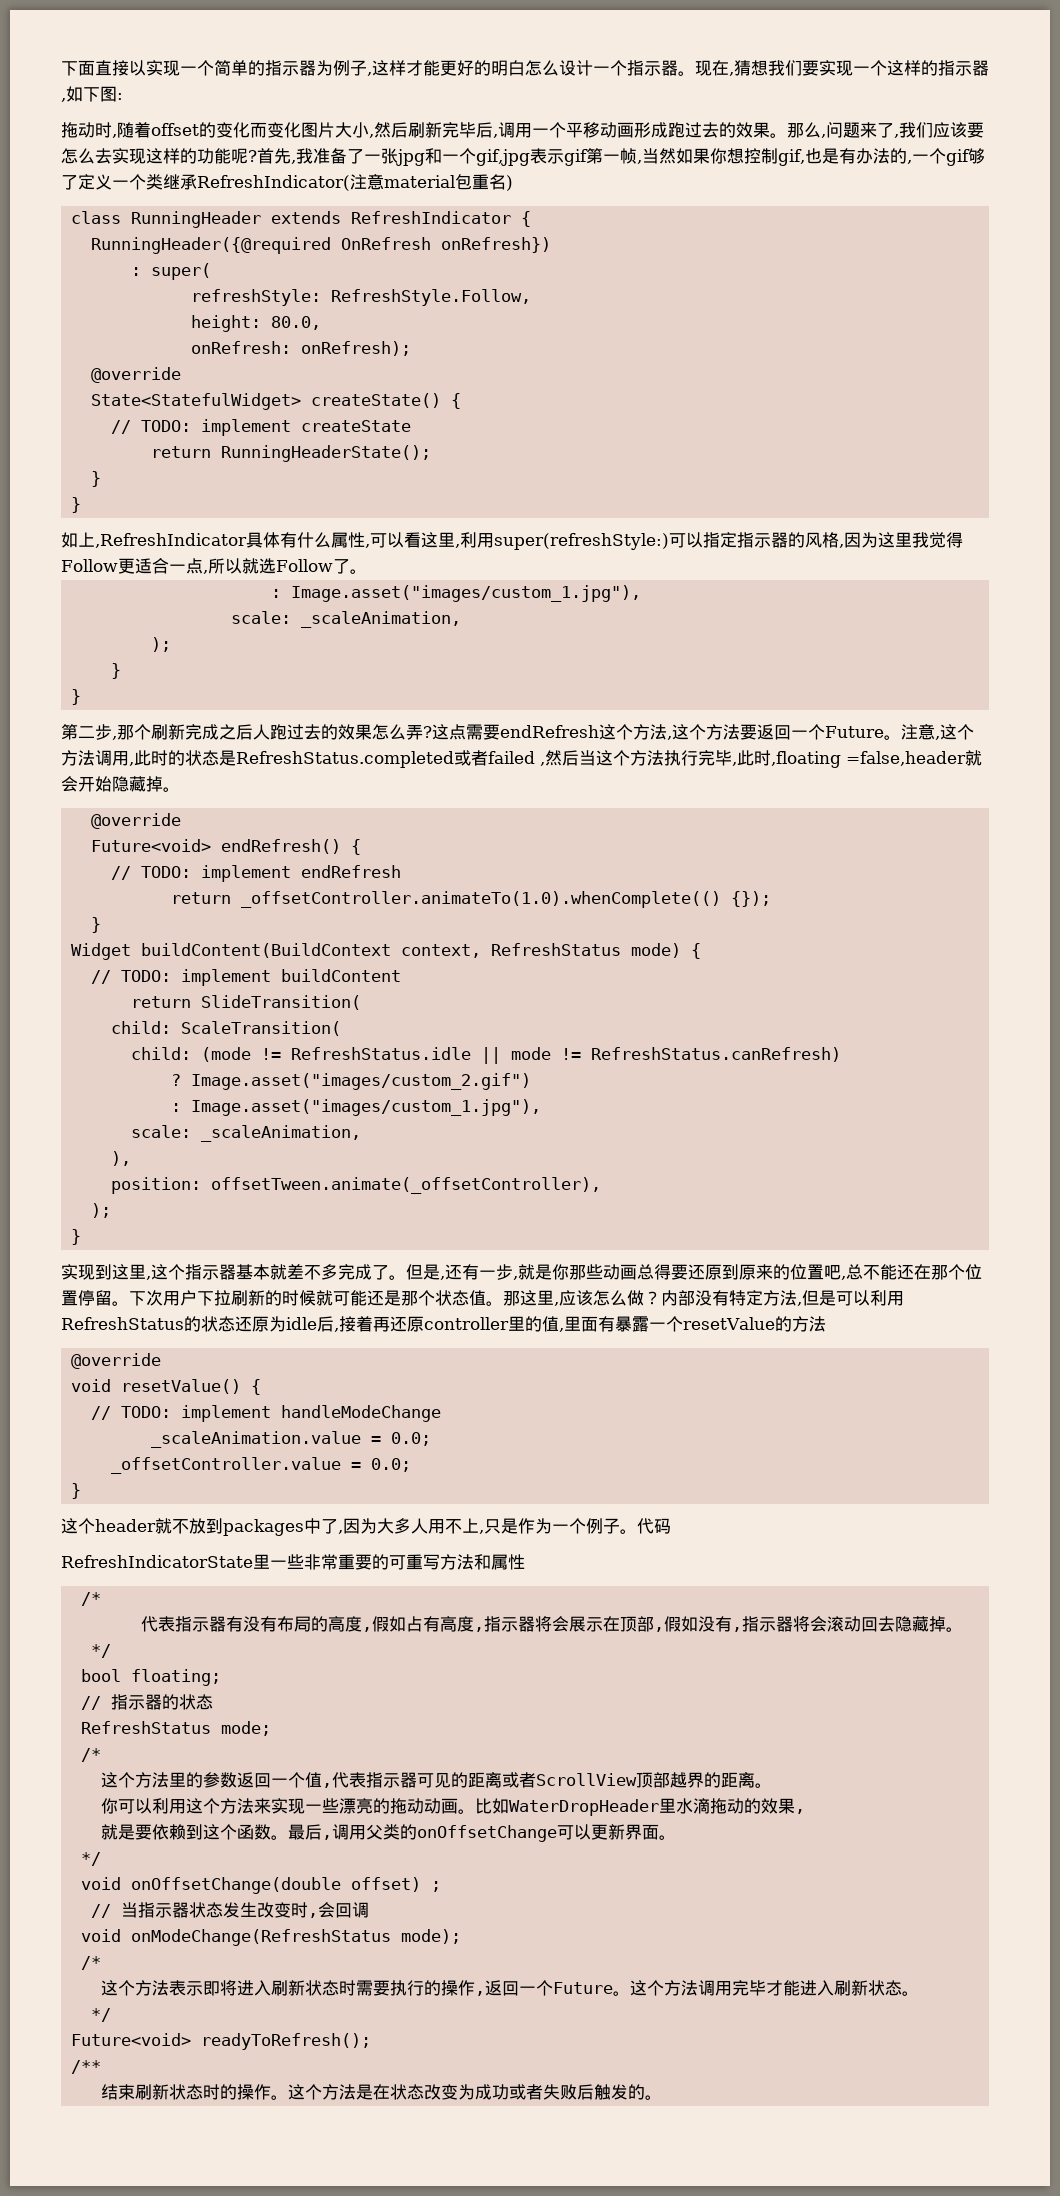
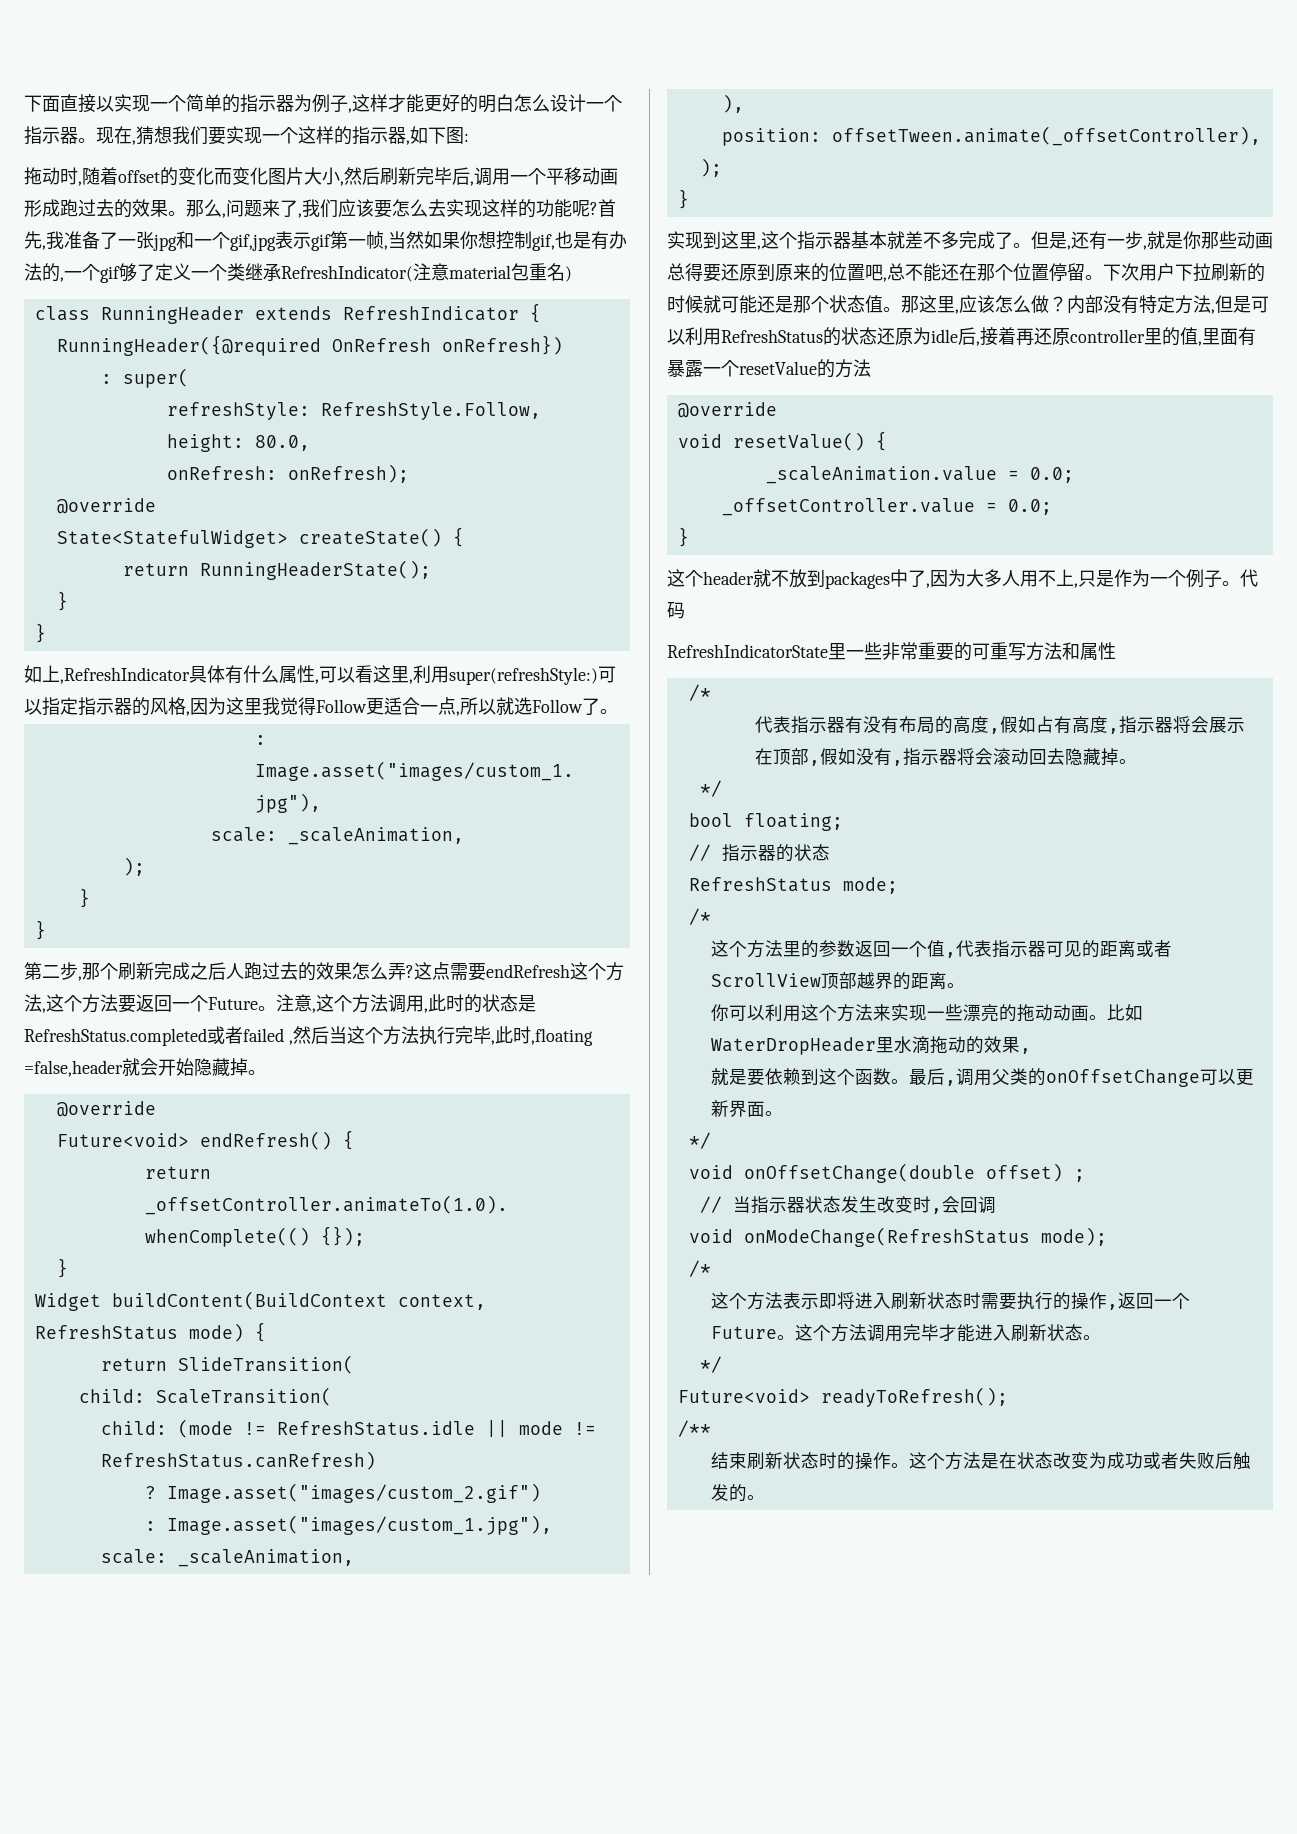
[111,419,412,436] // // TODO: implement createState -> (464, 537) none
[111,865,402,882] // // TODO: implement endRefresh -> (354, 1140) none
[91,969,402,986] // // TODO: implement buildContent -> (266, 1332) none
[91,1405,442,1422] // // TODO: implement handleModeChange -> (887, 441) none

